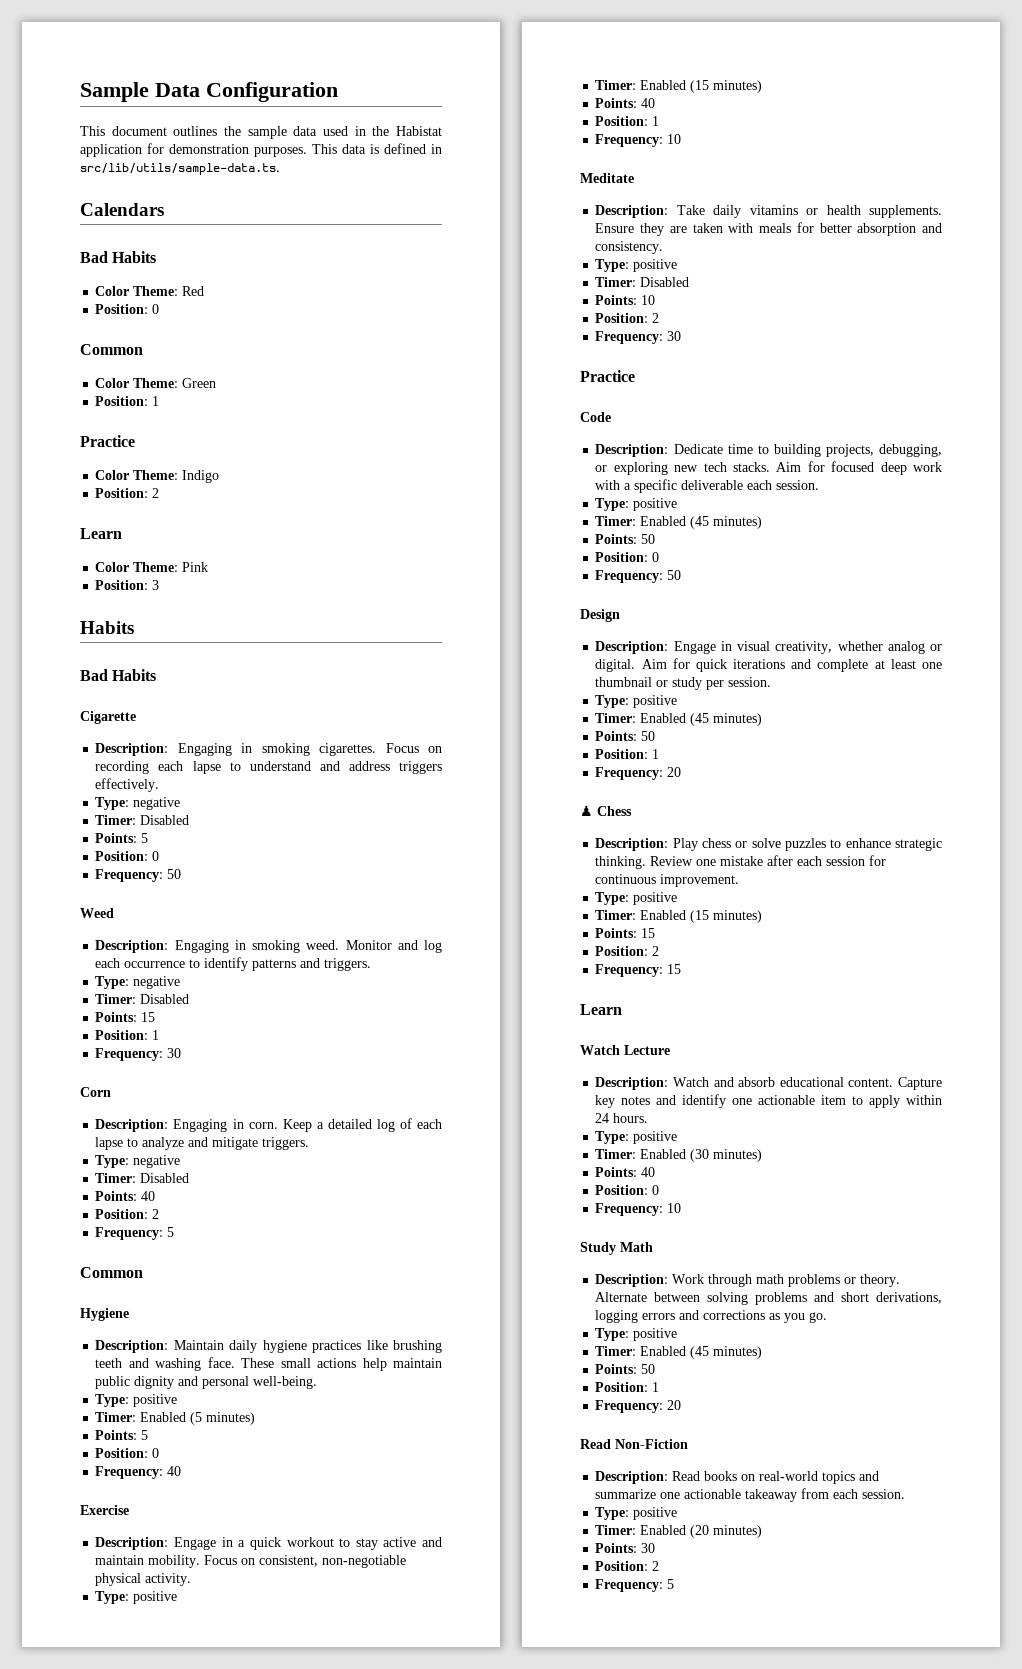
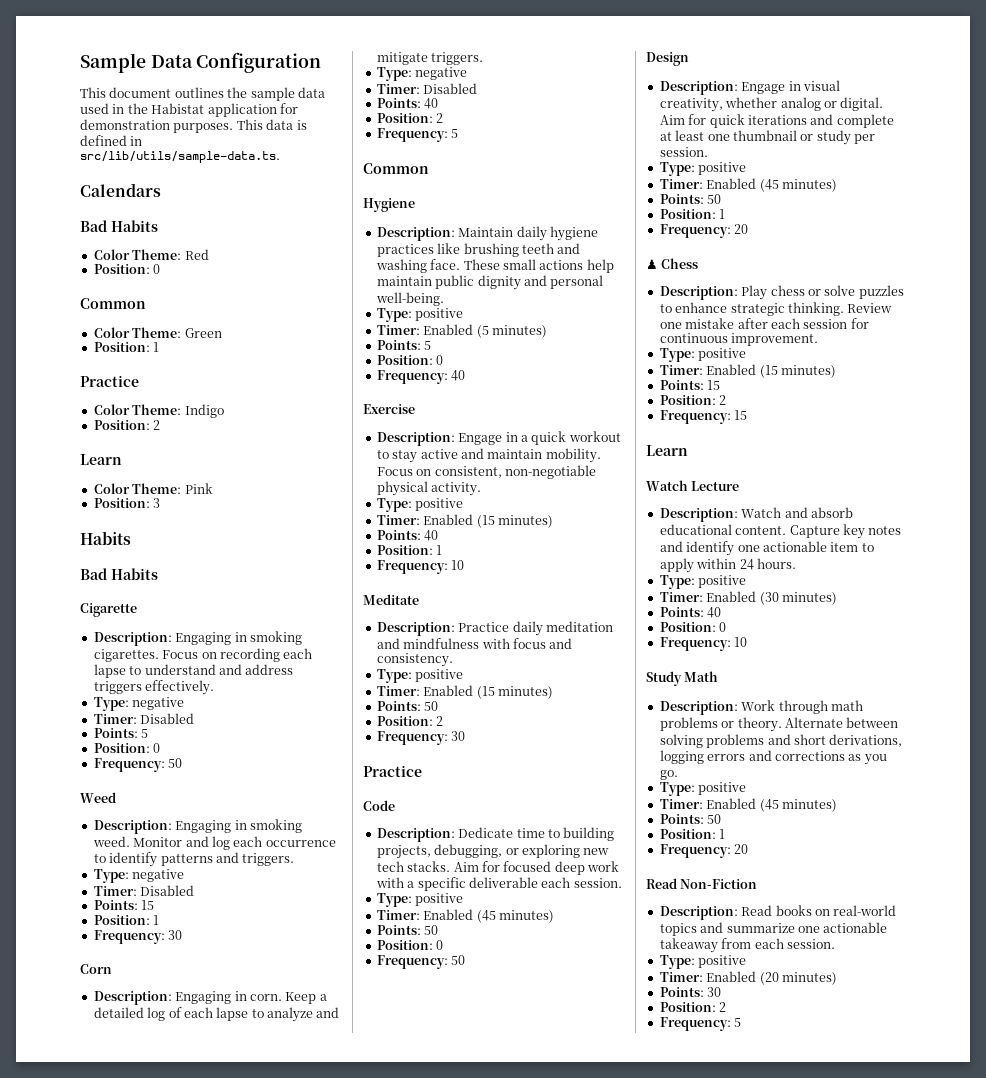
[676,205,942,218] [595,222,917,236] Take daily vitamins or health supplements. Ensure they are taken with meals for better absorption -> [458,621,613,636] [376,638,546,649] Practice daily meditation and mindfulness with focus
[640,277,690,287] [595,295,656,305] Disabled // Points: 10 -> [423,685,553,699] [376,701,439,711] Enabled (15 minutes) // Points: 50

